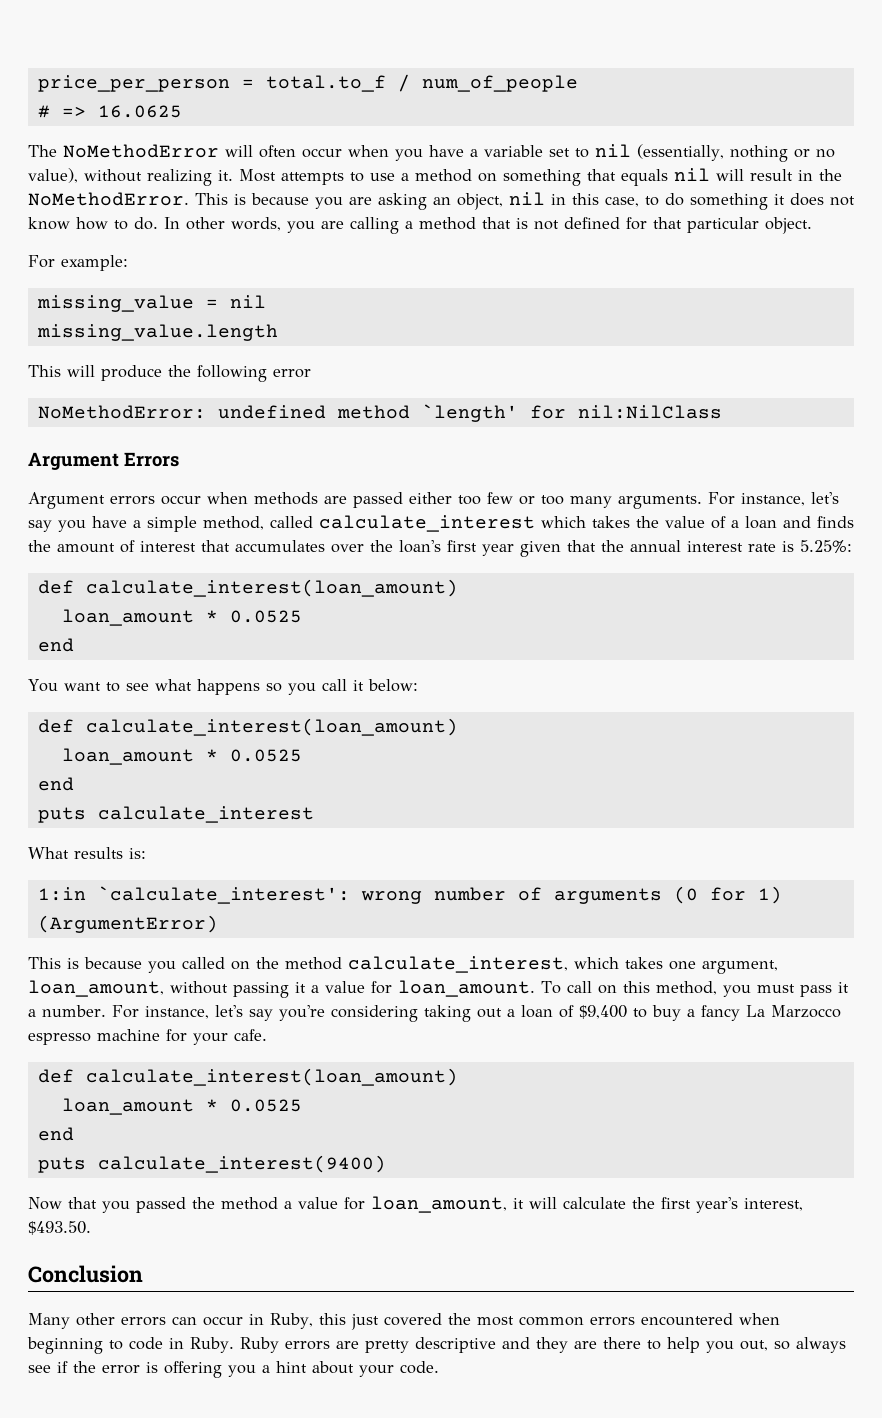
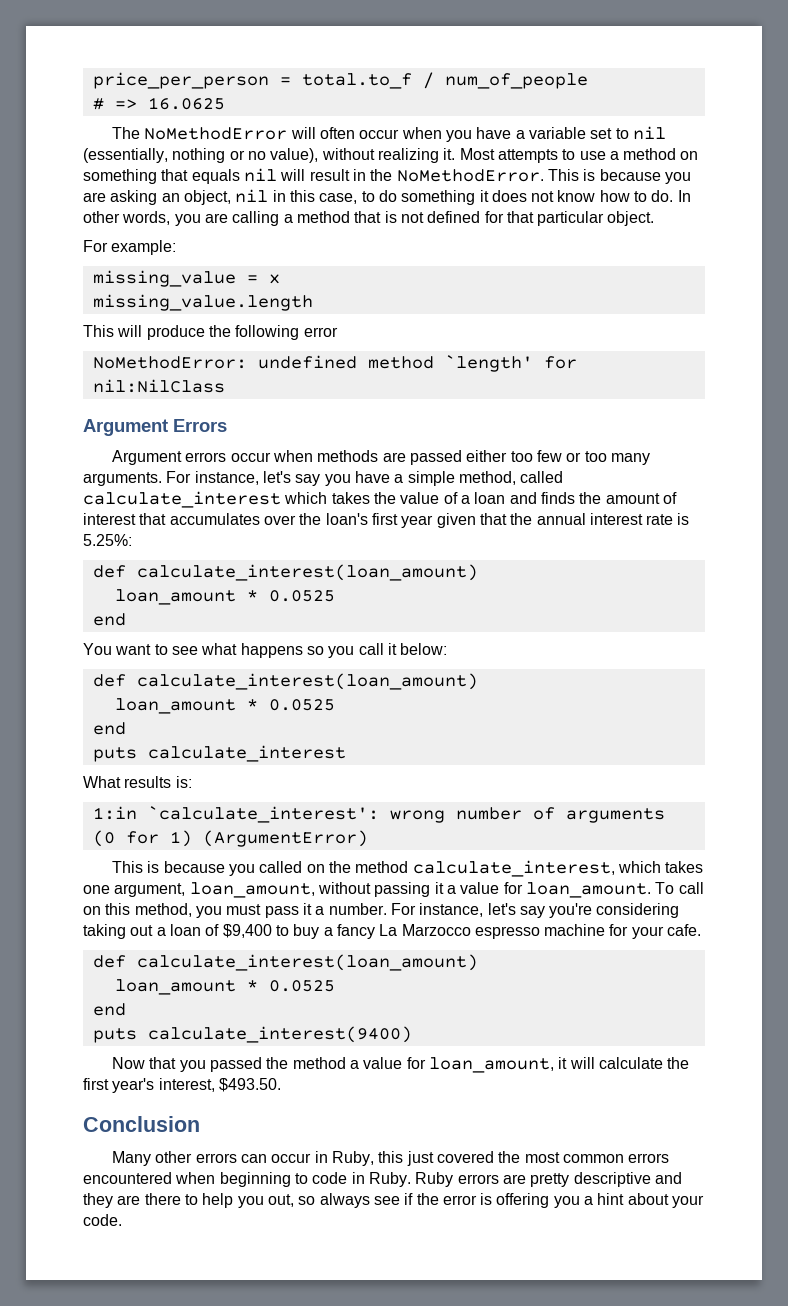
[229,295,266,308] nil -> [268,274,280,284] x

